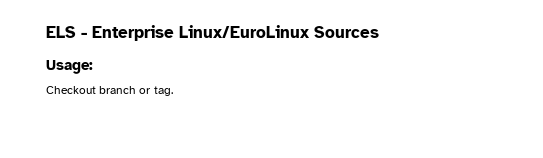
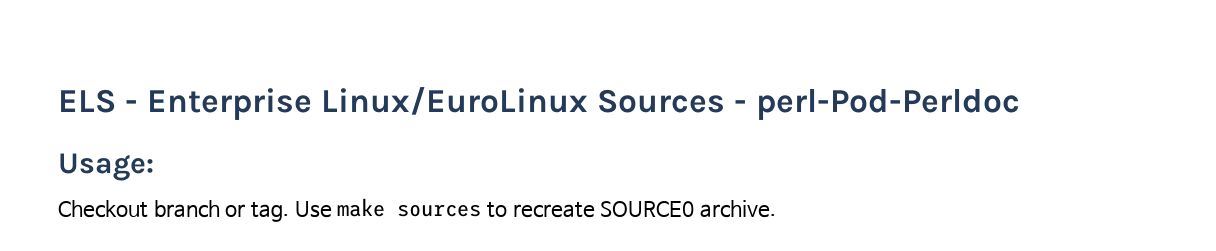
(379, 32) none -> [734,89,1021,120] - perl-Pod-Perldoc
(173, 91) none -> [294,198,776,218] Use make sources to recreate SOURCE0 archive.

